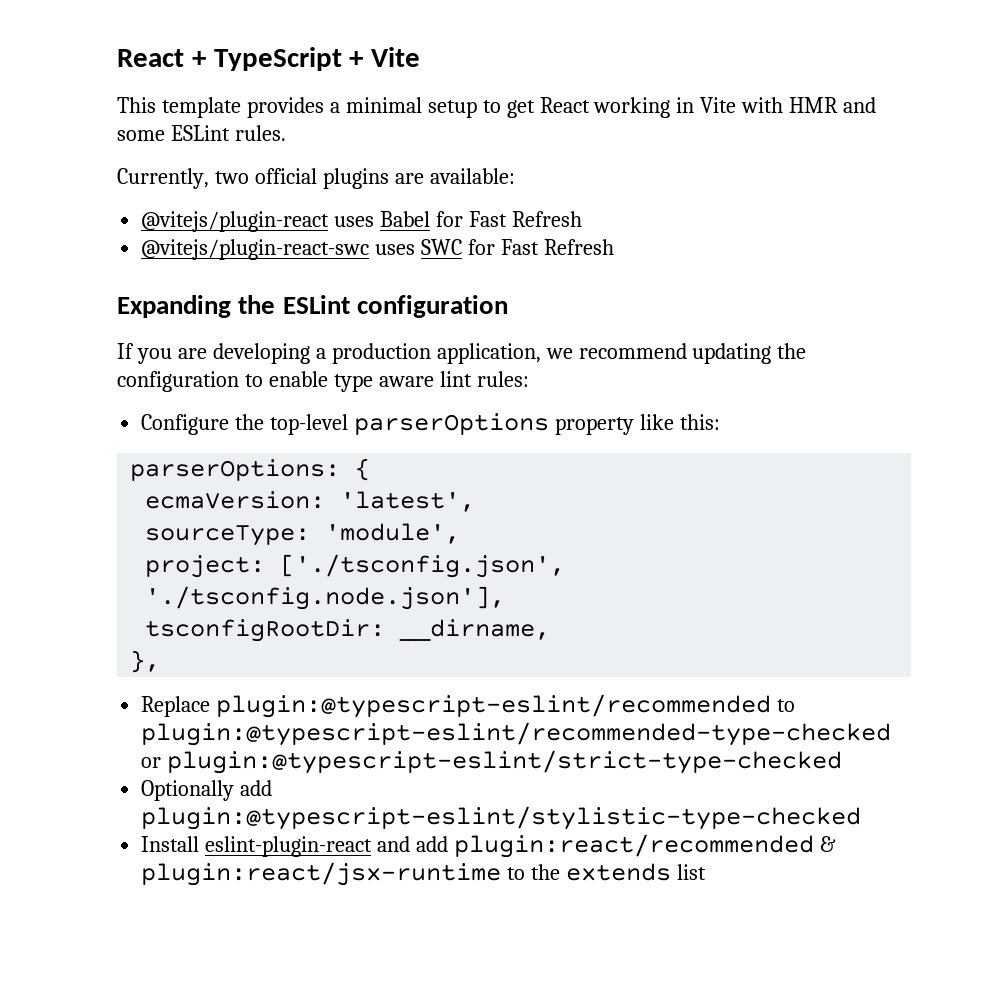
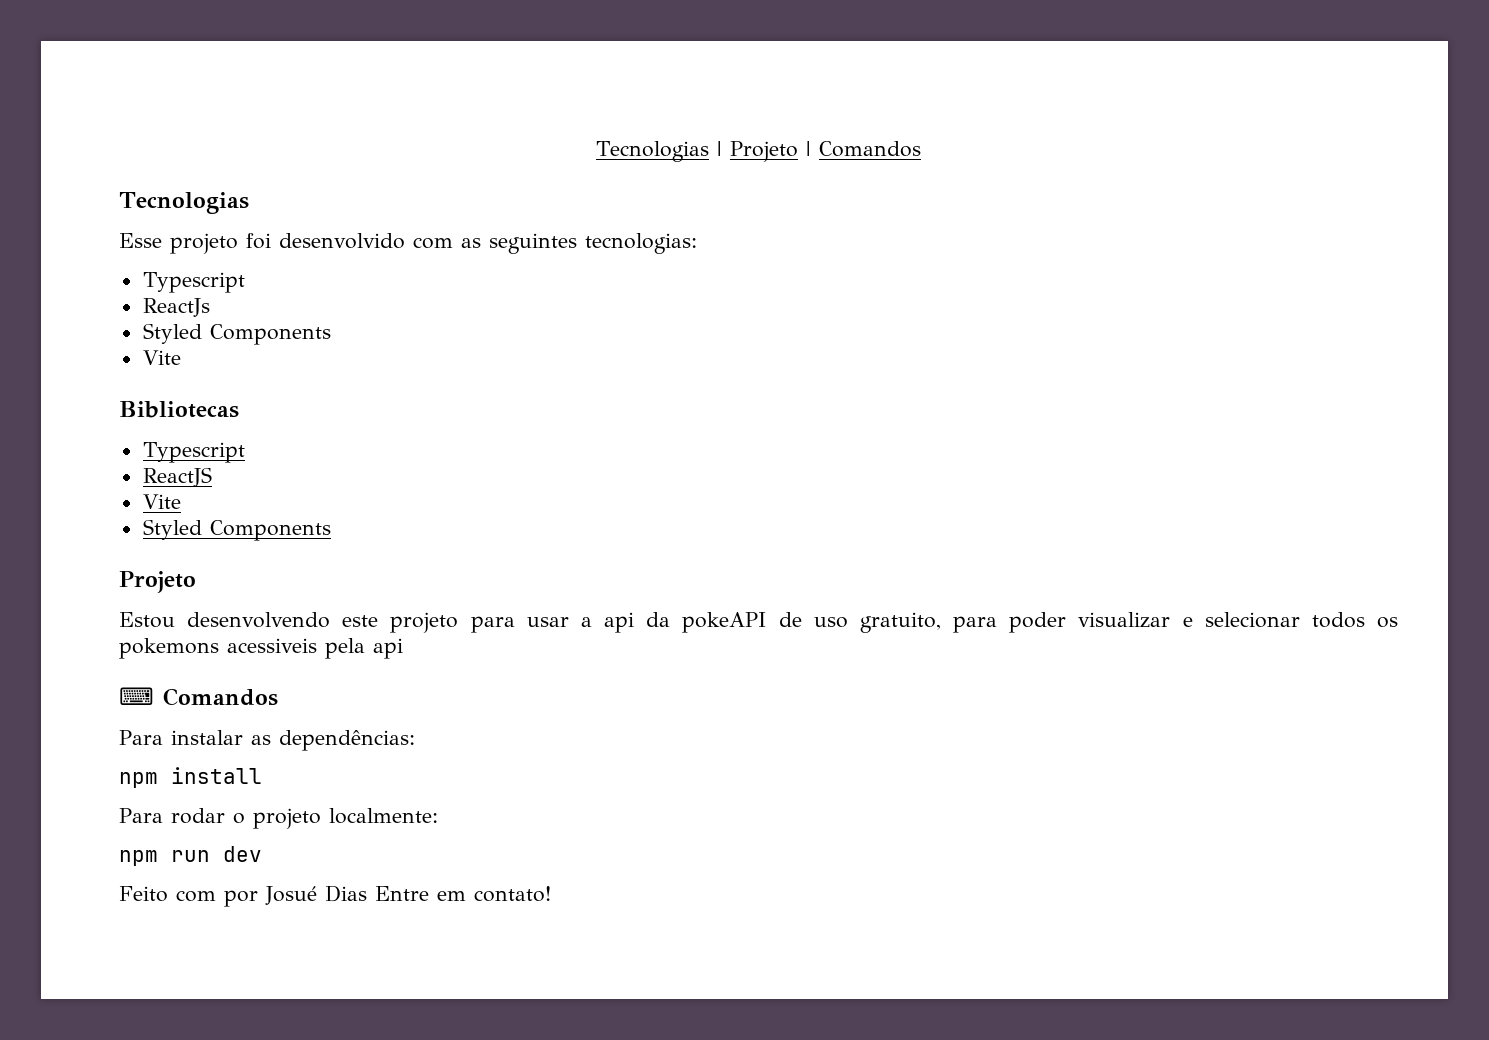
[117,47,421,71] [117,97,877,118] [117,125,286,141] [117,168,515,189] [141,211,582,232] [141,239,614,260] [117,295,508,318] [117,343,807,364] [117,371,529,392] [141,413,720,435] [130,458,371,481] [145,491,476,512] [145,523,461,546] [145,554,566,578] [145,586,506,610] [145,619,551,642] [130,650,161,673] [141,694,796,718] [141,722,892,746] [141,750,843,774] [141,780,273,801] [141,806,862,830] [141,834,836,858] [141,862,706,886] React + TypeScript + Vite // This template provides a minimal setup to get React working in Vite with HMR and some ESLint rules. // Currently, two official plugins are available: // @vitejs/plugin-react uses Babel for Fast Refresh // @vitejs/plugin-react-swc uses SWC for Fast Refresh // Expanding the ESLint configuration // If you are developing a production application, we recommend updating the configuration to enable type aware lint rules: // Configure the top-level parserOptions property like this: // parserOptions: { // ecmaVersion: 'latest', // sourceType: 'module', // project: ['./tsconfig.json', './tsconfig.node.json'], // tsconfigRootDir: __dirname, // }, // Replace plugin:@typescript-eslint/recommended to plugin:@typescript-eslint/recommended-type-checked or plugin:@typescript-eslint/strict-type-checked // Optionally add plugin:@typescript-eslint/stylistic-type-checked // Install eslint-plugin-react and add plugin:react/recommended & plugin:react/jsx-runtime to the extends list -> [596,141,921,162] [119,192,249,214] [119,233,697,254] [142,272,245,293] [142,298,210,317] [142,323,331,345] [142,350,181,365] [119,401,239,418] [142,442,245,463] [142,467,212,487] [142,494,181,509] [142,519,331,541] [119,571,196,593] [119,612,1398,633] [119,638,403,659] [119,687,278,706] [119,730,415,751] [119,767,262,788] [119,808,438,829] [119,846,262,866] [119,885,551,907] Tecnologias | Projeto | Comandos // Tecnologias // Esse projeto foi desenvolvido com as seguintes tecnologias: // Typescript // ReactJs // Styled Components // Vite // Bibliotecas // Typescript // ReactJS // Vite // Styled Components // Projeto // Estou desenvolvendo este projeto para usar a api da pokeAPI de uso gratuito, para poder visualizar e selecionar todos os pokemons acessiveis pela api // ⌨ Comandos // Para instalar as dependências: // npm install // Para rodar o projeto localmente: // npm run dev // Feito com por Josué Dias Entre em contato!

